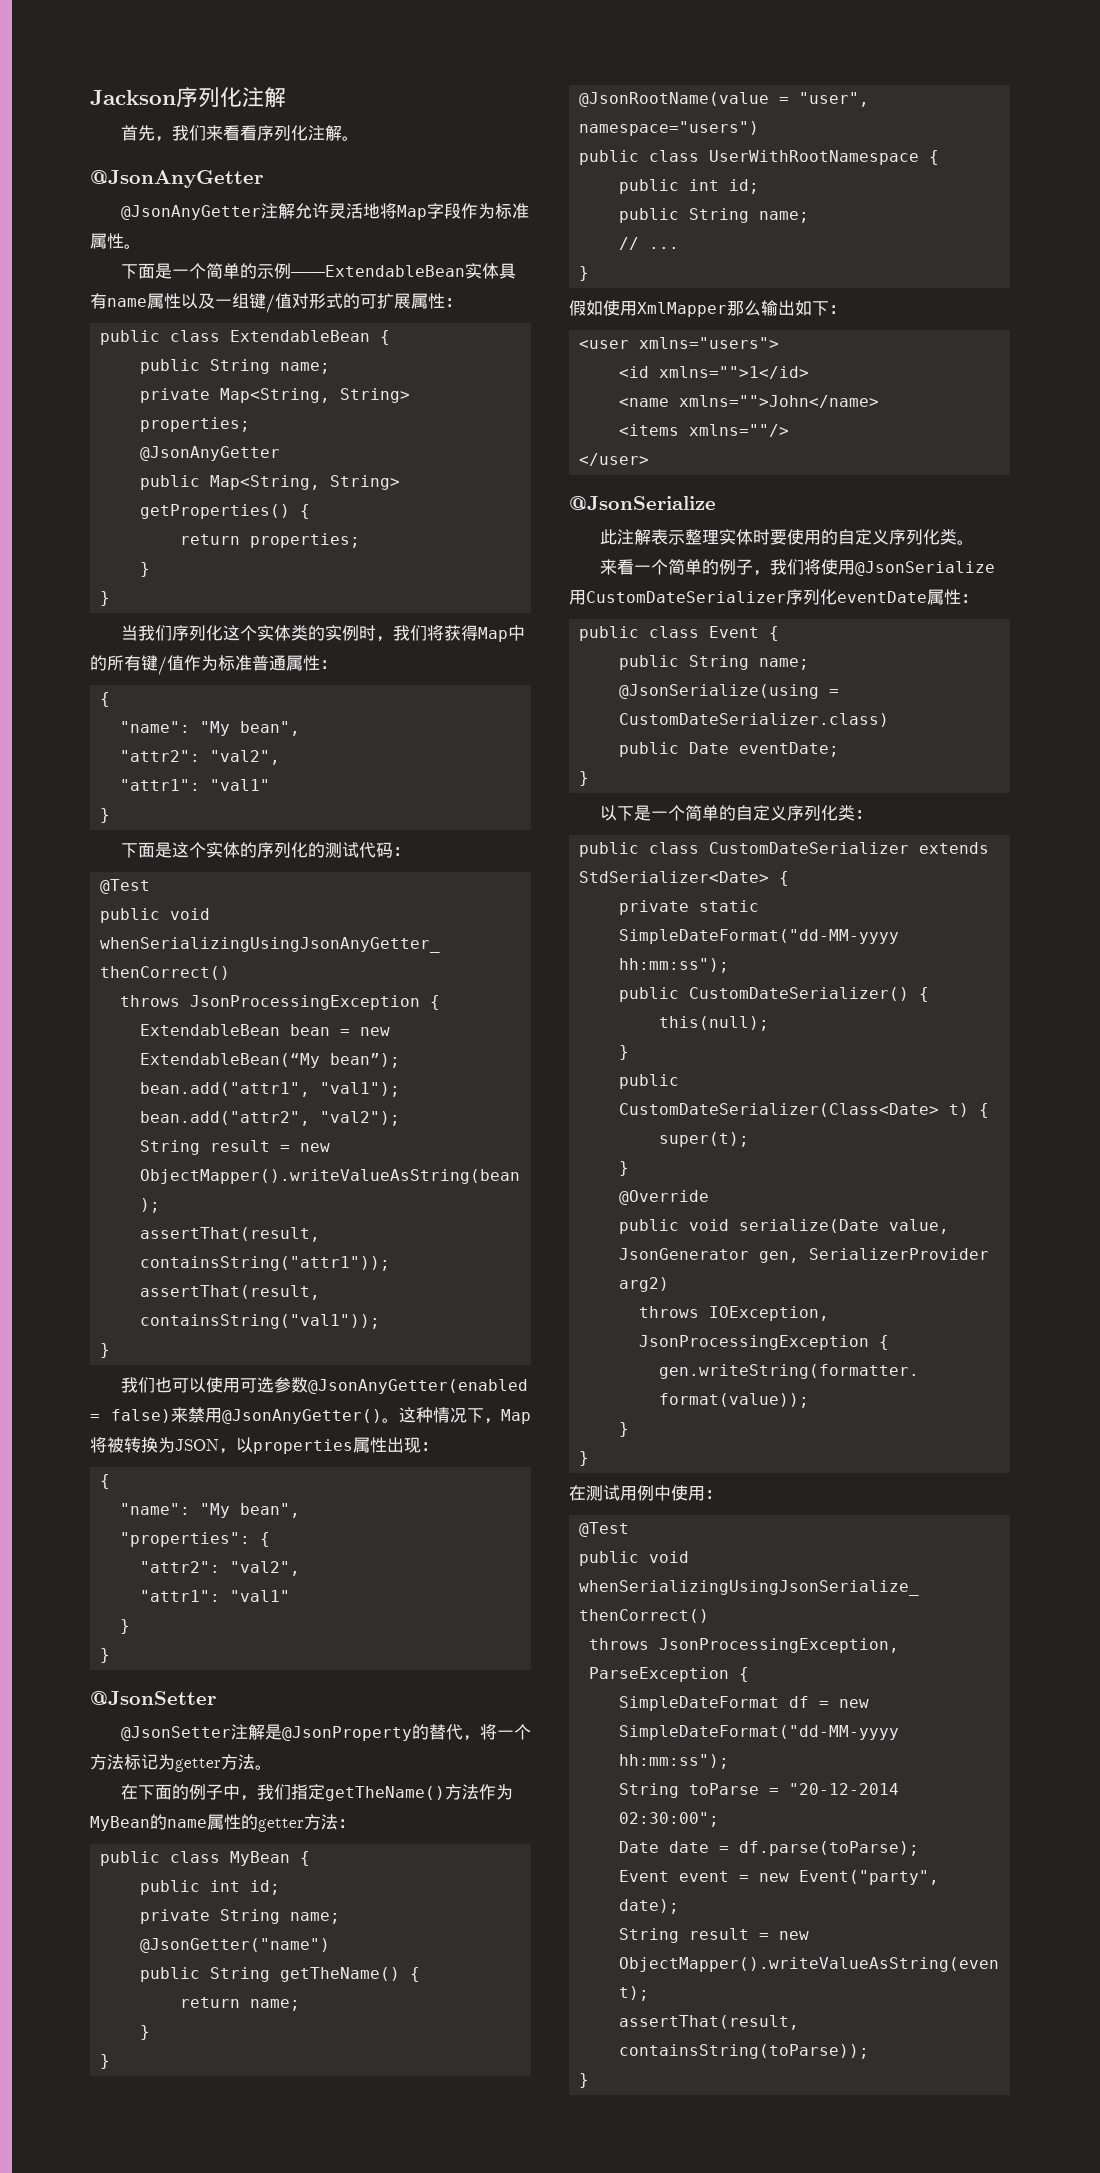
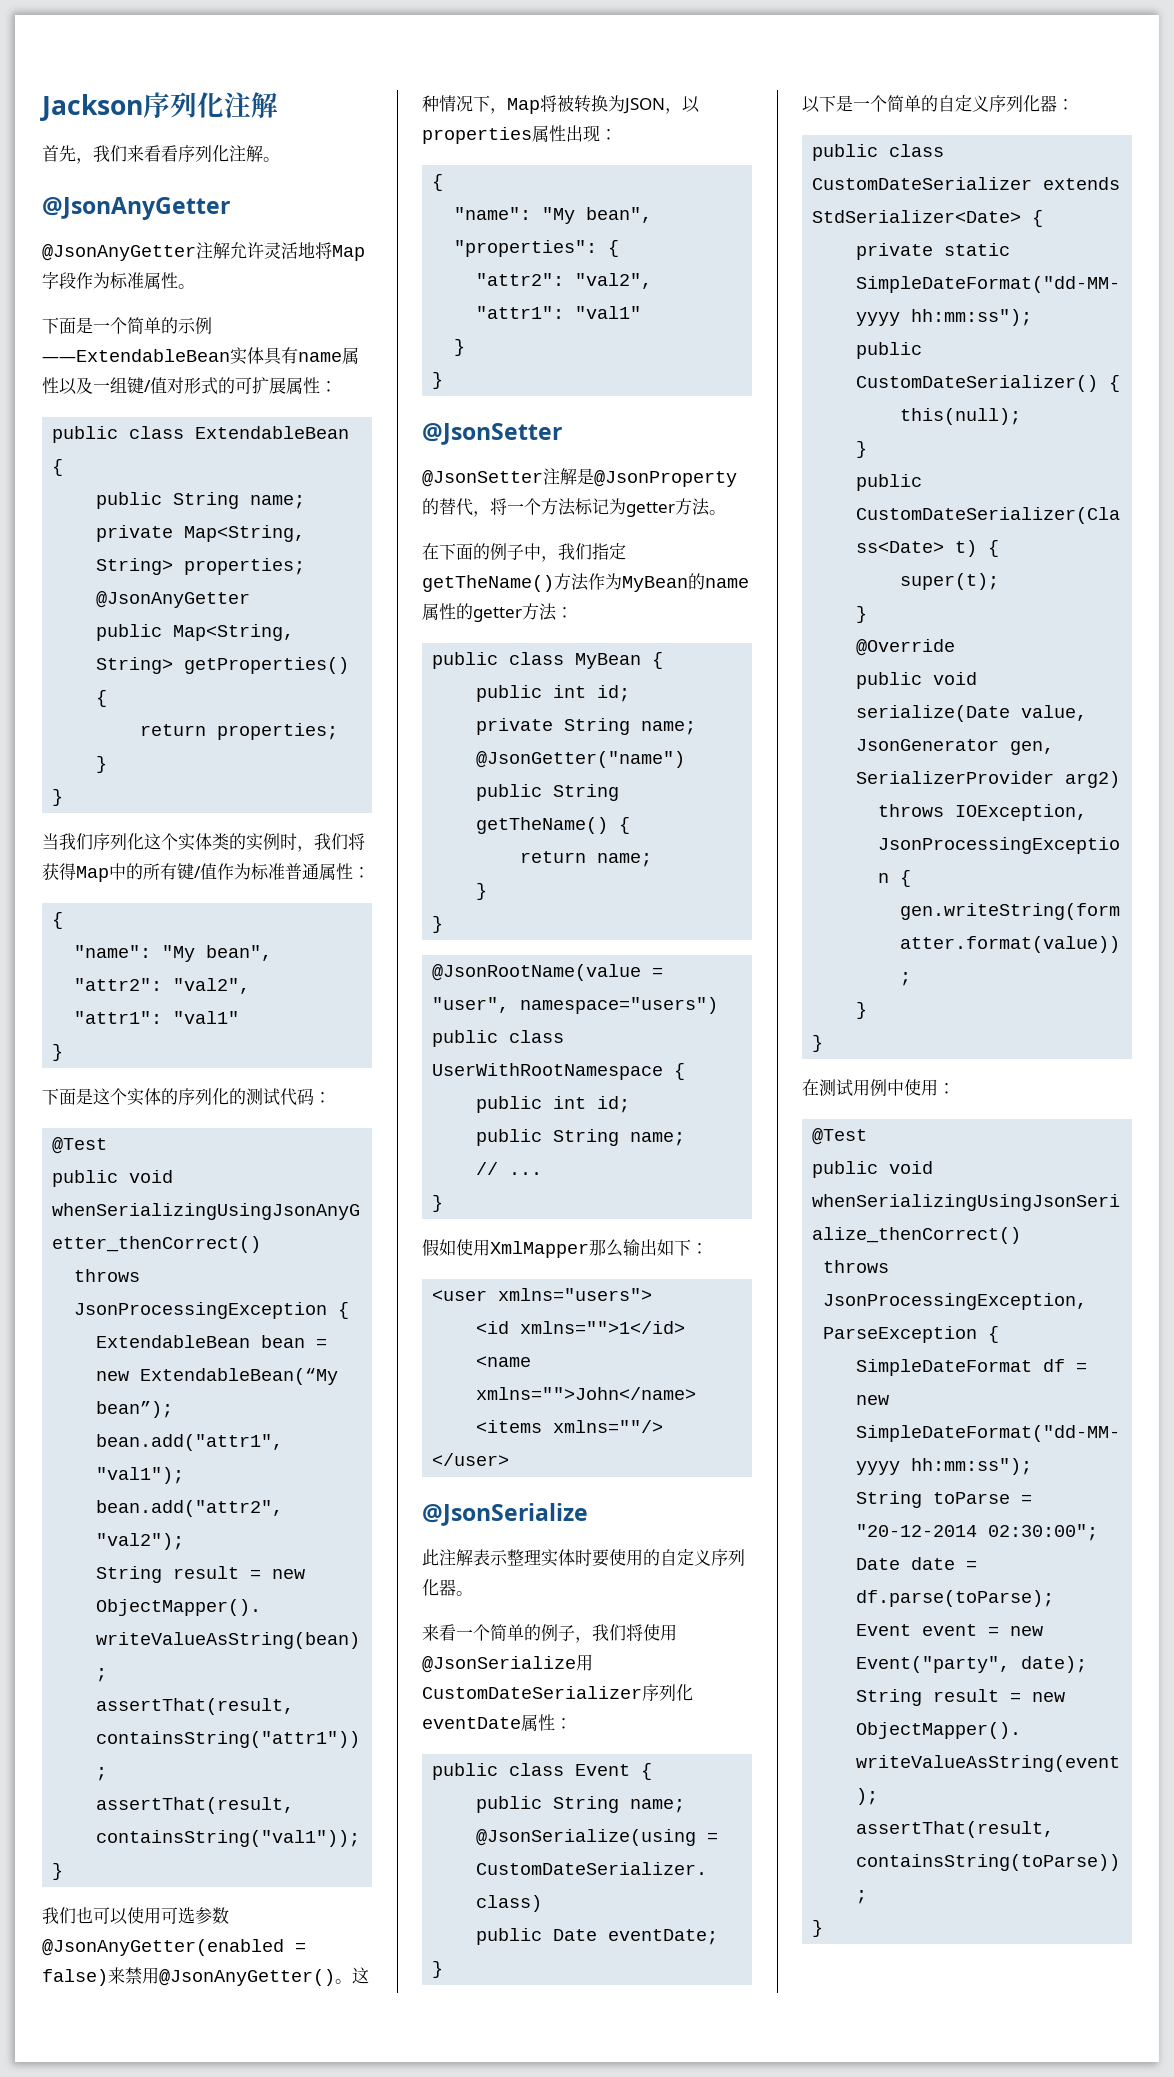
[939,529,957,545] 类 -> [439,1579,456,1596] 器
[837,805,855,821] 类 -> [1040,95,1057,112] 器

